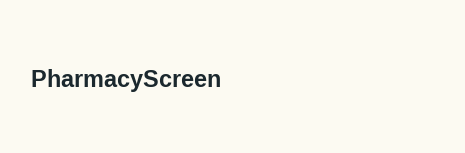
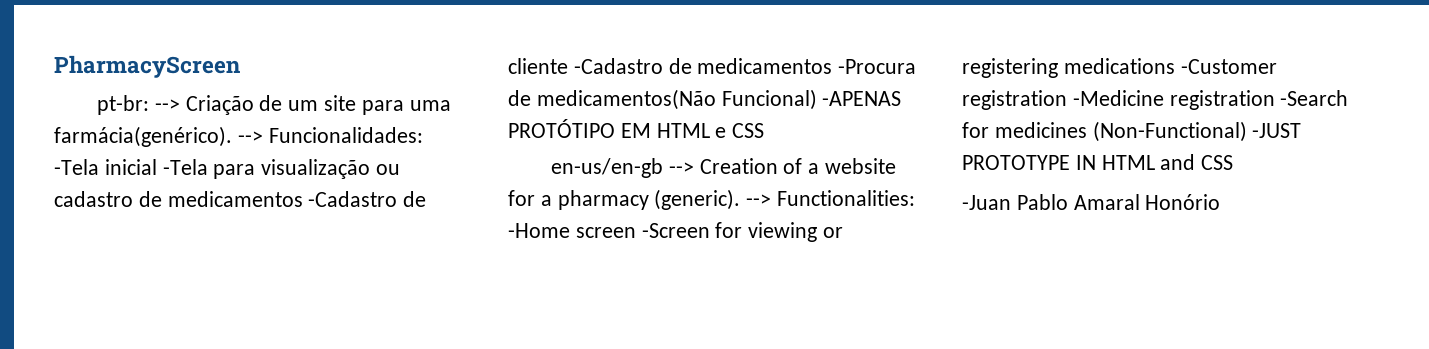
(221, 80) none -> [96,95,451,115] [54,126,423,147] [54,159,401,179] [54,191,427,207] [508,58,917,74] [508,89,902,110] [508,119,765,138] [550,158,896,178] [508,189,916,210] [508,222,844,242] [962,58,1277,78] [962,90,1349,110] [962,121,1302,142] [962,154,1234,170] [962,194,1221,210] // pt-br: --> Criação de um site para uma farmácia(genérico). --> Funcionalidades: -Tela inicial -Tela para visualização ou cadastro de medicamentos -Cadastro de cliente -Cadastro de medicamentos -Procura de medicamentos(Não Funcional) -APENAS PROTÓTIPO EM HTML e CSS // en-us/en-gb --> Creation of a website for a pharmacy (generic). --> Functionalities: -Home screen -Screen for viewing or registering medications -Customer registration -Medicine registration -Search for medicines (Non-Functional) -JUST PROTOTYPE IN HTML and CSS // -Juan Pablo Amaral Honório

